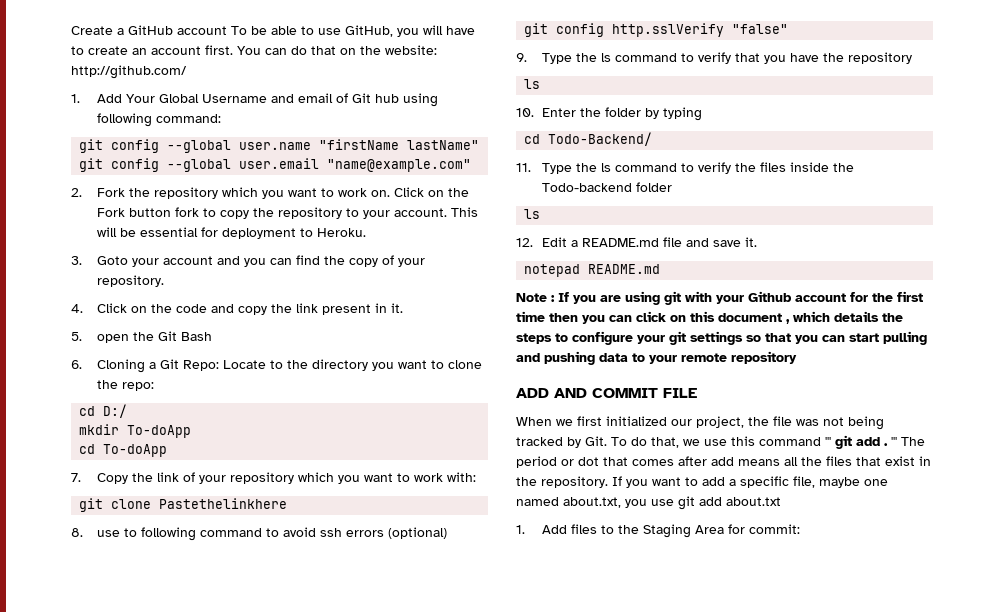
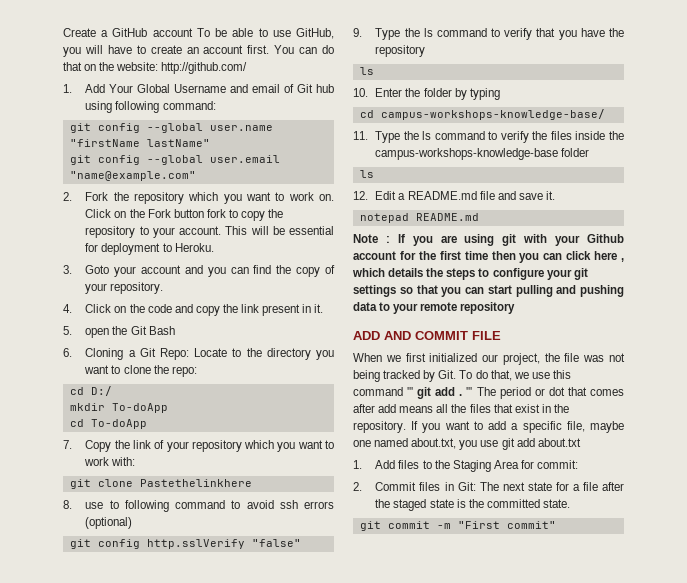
[548,132,653,146] Todo-Backend/ -> [380,109,605,120] campus-workshops-knowledge-base/
[541,183,632,192] Todo-backend -> [375,148,559,160] campus-workshops-knowledge-base
[670,311,782,322] on this document -> [594,251,618,260] here
(800, 529) none -> [353,482,624,491] [375,499,571,511] [359,521,556,531] // 2. Commit files in Git: The next state for a file after the staged state is the committed state. // git commit -m "First commit"

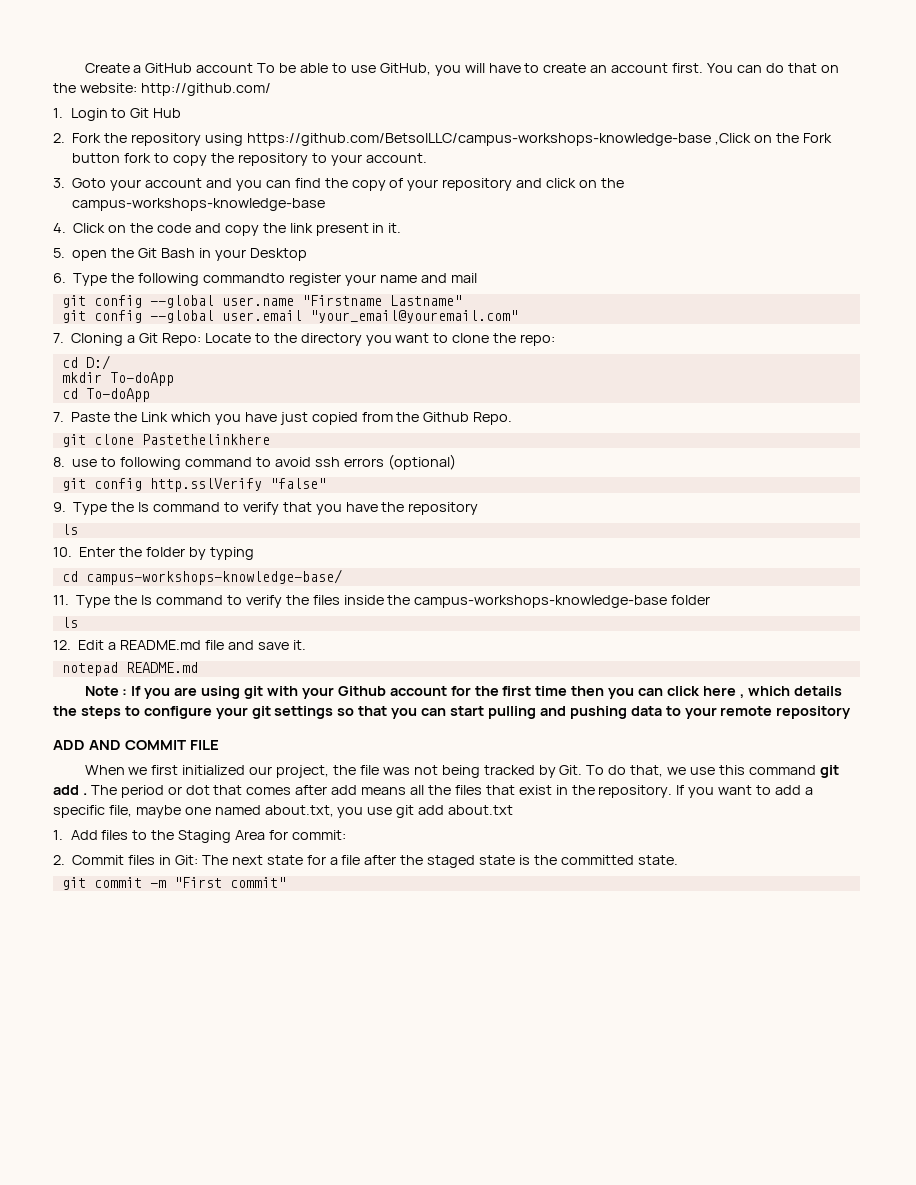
[85,84,335,93] [85,101,216,113] [69,123,273,133] [69,139,210,147] [69,155,280,165] [69,171,196,181] [63,192,335,204] [85,209,112,218] Add Your Global Username and email of Git hub using following command: // git config --global user.name "firstName lastName" // git config --global user.email "name@example.com" // 2. Fork the repository which you want to work on. Click -> [70,108,182,121] [53,133,751,146] Login to Git Hub // 2. Fork the repository using https://github.com/BetsolLLC/campus-workshops-knowledge-base ,Click
[225,226,334,235] [85,243,214,255] This will be essential for deployment to Heroku. -> (427, 158) none
[110,282,164,294] repository. -> [442,178,624,191] [72,198,326,211] repository and click on the campus-workshops-knowledge-base
[63,348,72,357] // 6. -> [198,248,307,261] [53,273,477,286] [61,295,462,308] [61,310,518,323] [53,333,64,343] in your Desktop // 6. Type the following commandto register your name and mail // git config --global user.name "Firstname Lastname" // git config --global user.email "your_email@youremail.com" // 7.
[85,440,334,452] [84,457,136,466] Copy the link of your repository which you want to work with: -> [71,412,513,425] Paste the Link which you have just copied from the Github Repo.
[407,387,414,396] ''' -> (816, 770) none
[466,387,473,396] ''' -> (87, 794) none

